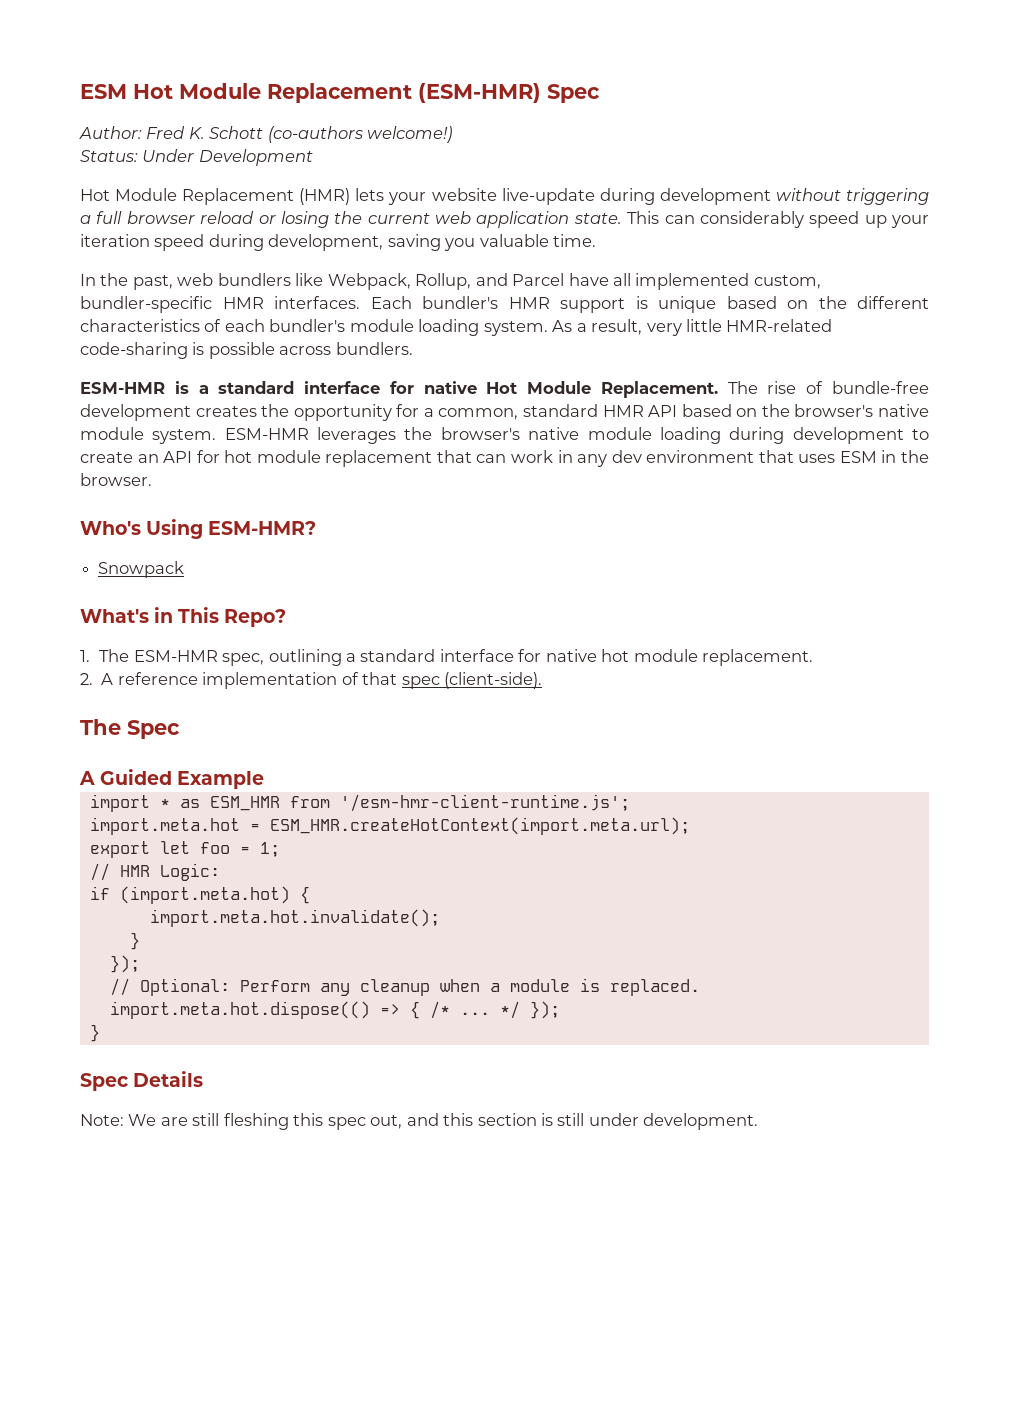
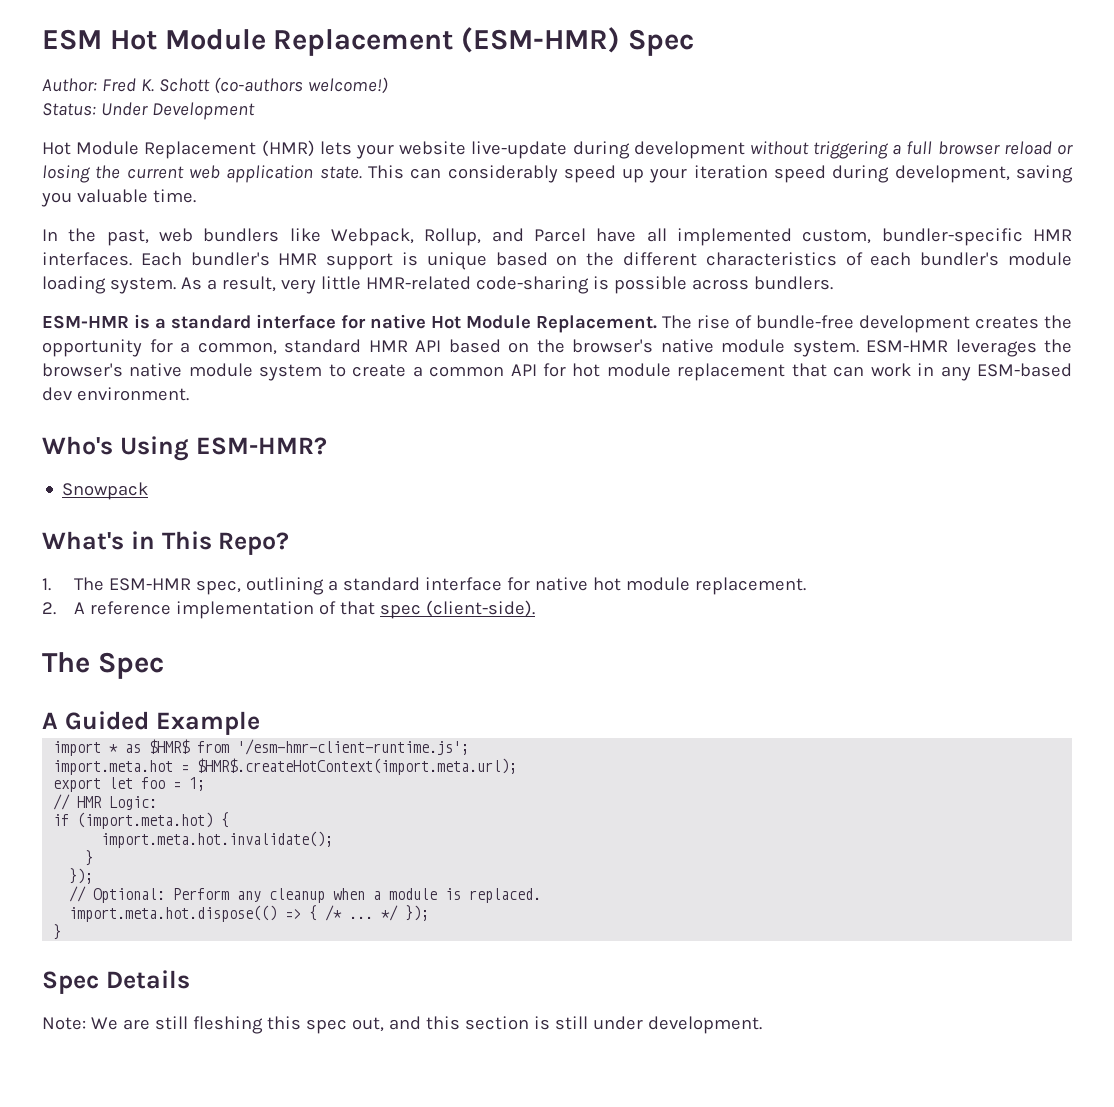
[659,427,930,444] [80,452,159,463] loading during development to create an -> [259,364,505,381] system to create a common
[611,450,929,463] [80,473,152,486] dev environment that uses ESM in the browser. -> [977,363,1073,377] [42,387,189,401] ESM-based dev environment.
[209,796,280,811] ESM_HMR -> [149,739,191,754] $HMR$
[269,817,690,835] ESM_HMR.createHotContext(import.meta.url); -> [197,758,518,775] $HMR$.createHotContext(import.meta.url);

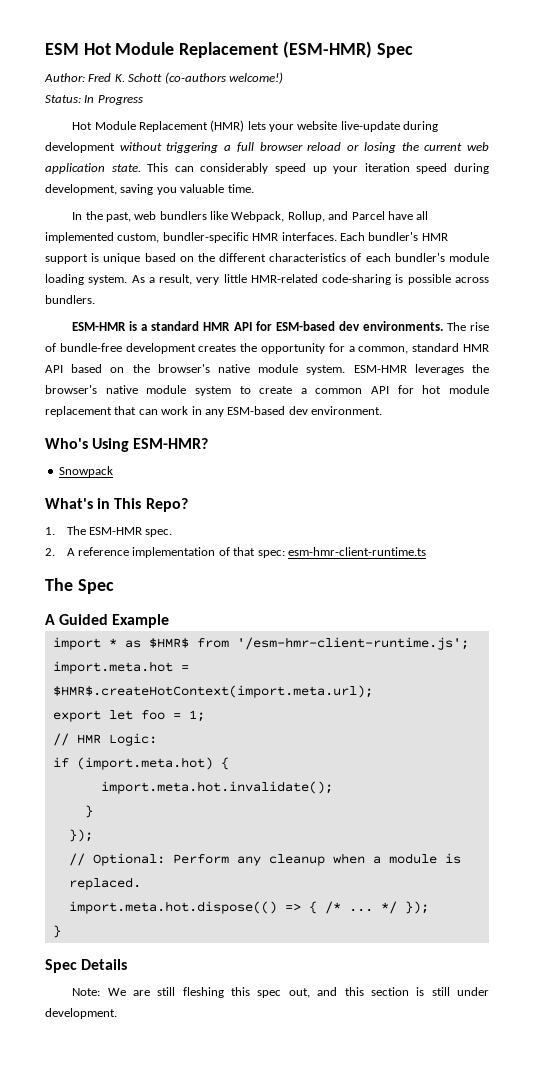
[100,102,255,120] Under Development -> [84,95,143,105] In Progress
[256,314,657,333] interface for native Hot Module Replacement. -> [203,321,443,331] HMR API for ESM-based dev environments.
[196,577,807,595] spec, outlining a standard interface for native hot module replacement. -> [145,529,173,537] spec.
[380,600,536,619] spec (client-side). -> [257,547,426,558] spec: esm-hmr-client-runtime.ts

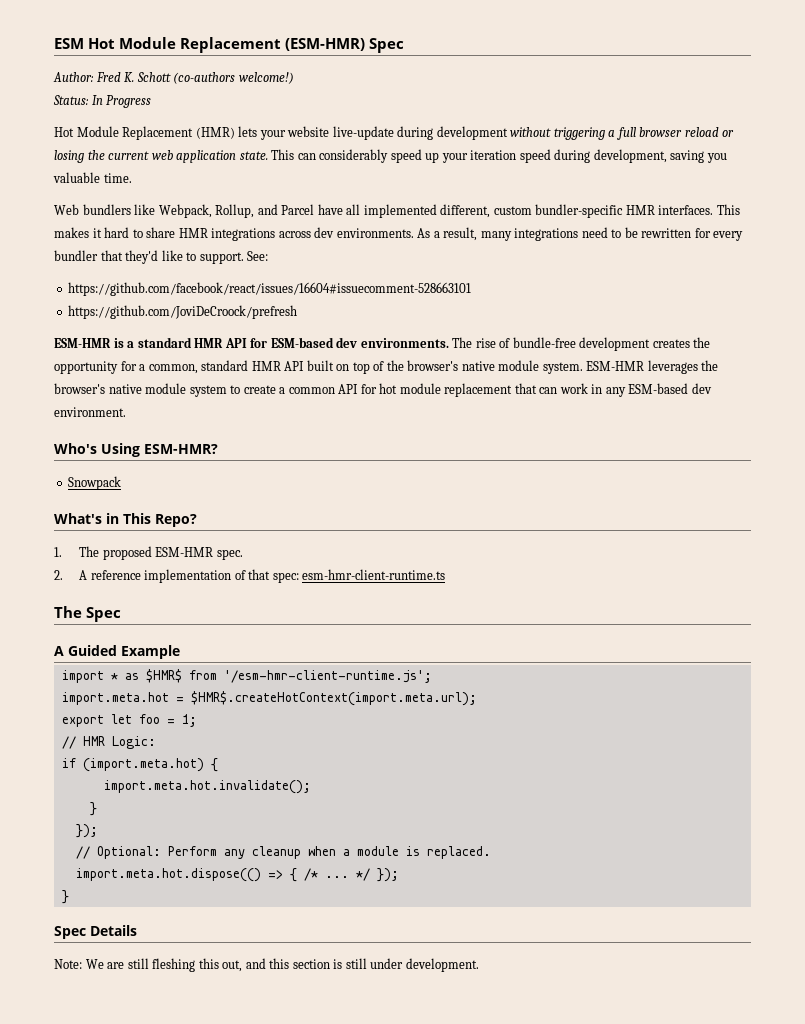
[72,211,157,222] In the past, web -> [54,204,79,215] Web
[117,233,160,243] custom, -> [440,204,532,218] different, custom
[339,232,448,241] [45,253,490,264] [45,274,489,285] [45,295,95,304] Each bundler's HMR support is unique based on the different characteristics of each bundler's module loading system. As a result, very little HMR-related code-sharing is possible across bundlers. -> [716,204,740,215] [54,227,744,241] [54,250,269,264] [68,282,472,296] [68,305,298,319] This makes it hard to share HMR integrations across dev environments. As a result, many integrations need to be rewritten for every bundler that they'd like to support. See: // https://github.com/facebook/react/issues/16604#issuecomment-528663101 // https://github.com/JoviDeCroock/prefresh
[71,364,125,373] based on -> [306,360,385,374] built on top of
(86, 530) none -> [102,546,152,560] proposed
[257,990,282,998] spec -> (219, 963) none

